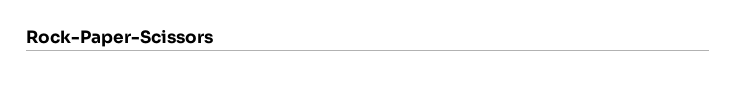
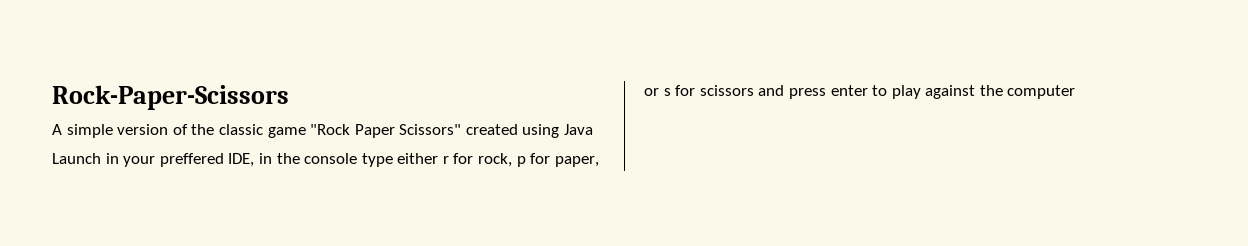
(213, 38) none -> [52,124,594,138] [52,153,599,167] [644,85,1076,99] // A simple version of the classic game "Rock Paper Scissors" created using Java // Launch in your preffered IDE, in the console type either r for rock, p for paper, or s for scissors and press enter to play against the computer

